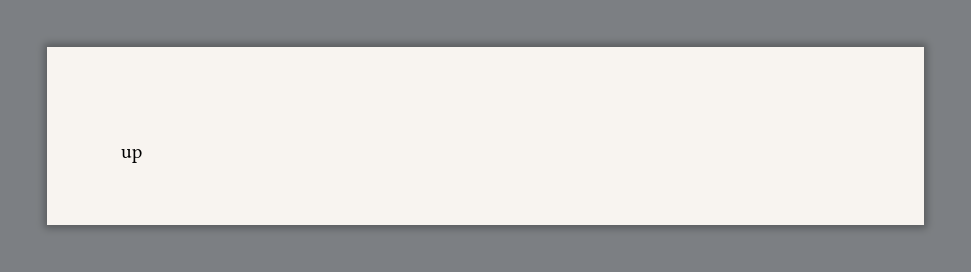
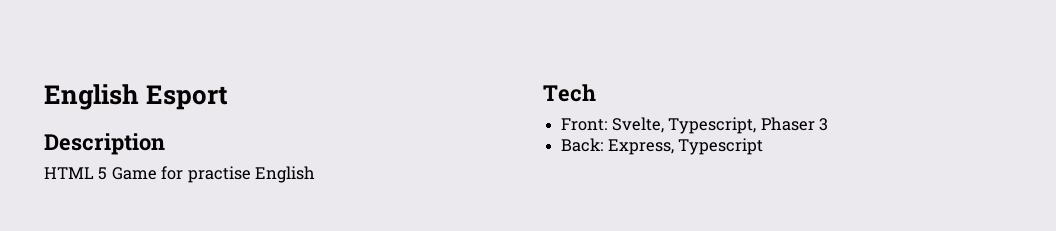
[121,148,142,163] up -> [44,84,229,110] [44,133,165,155] [44,166,316,183] [543,84,596,102] [561,117,828,134] [561,138,764,155] English Esport // Description // HTML 5 Game for practise English // Tech // Front: Svelte, Typescript, Phaser 3 // Back: Express, Typescript

